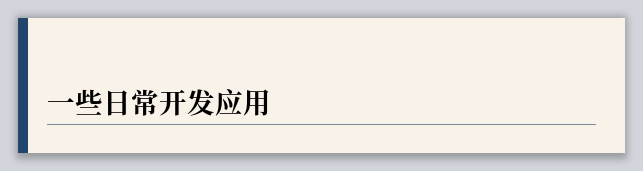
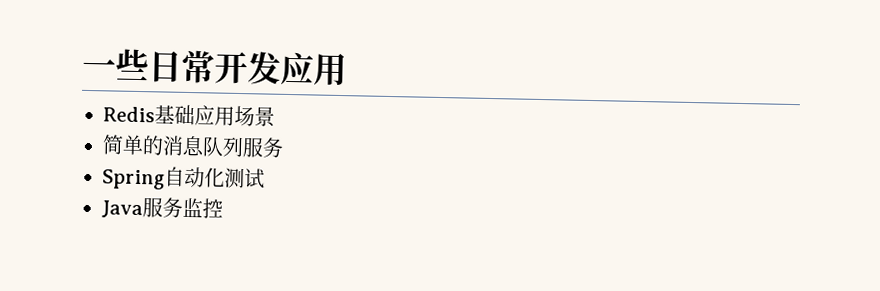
(271, 102) none -> [103,104,275,127] [102,134,284,158] [102,166,265,190] [101,197,223,219] // Redis基础应用场景 // 简单的消息队列服务 // Spring自动化测试 // Java服务监控

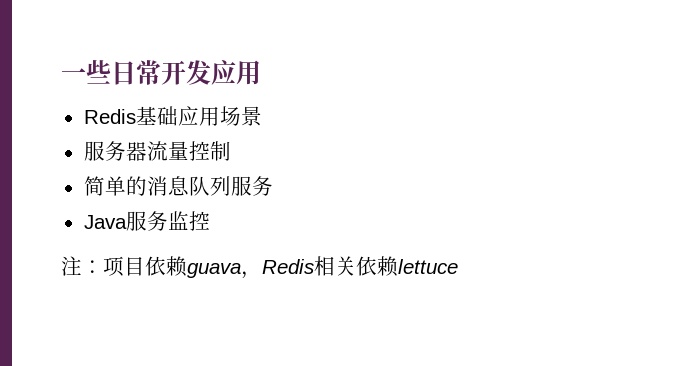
(275, 116) none -> [83,141,231,161] // 服务器流量控制
[102,166,265,190] // Spring自动化测试 -> (273, 186) none
(223, 208) none -> [61,256,458,279] // 注：项目依赖guava，Redis相关依赖lettuce

